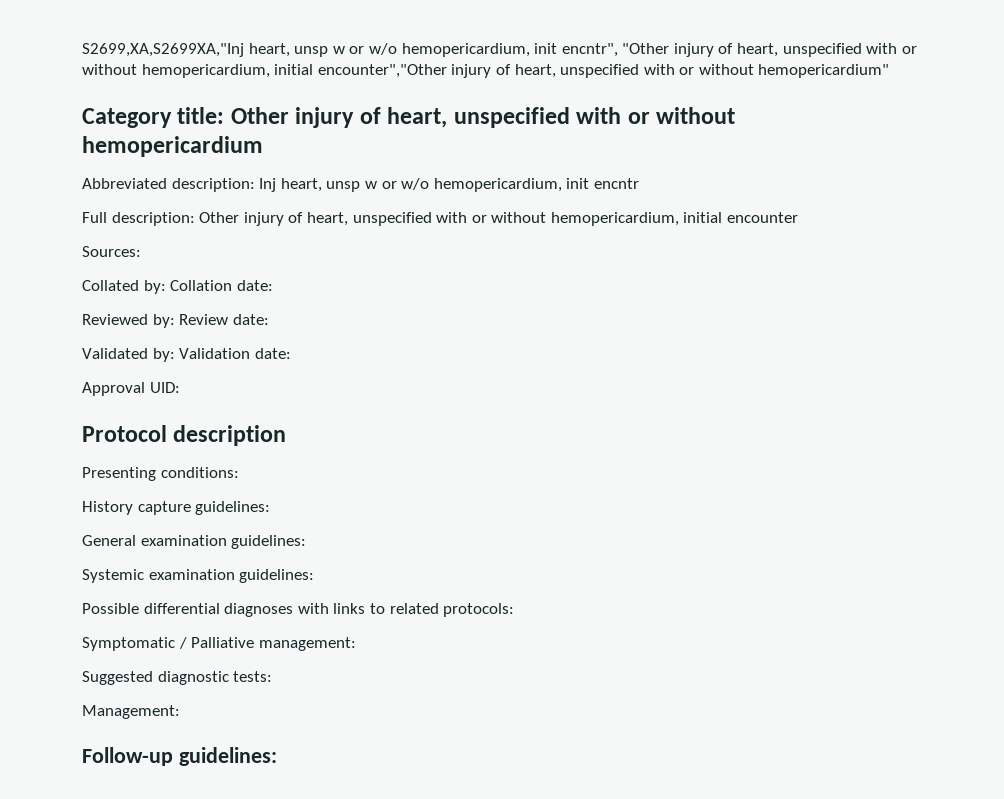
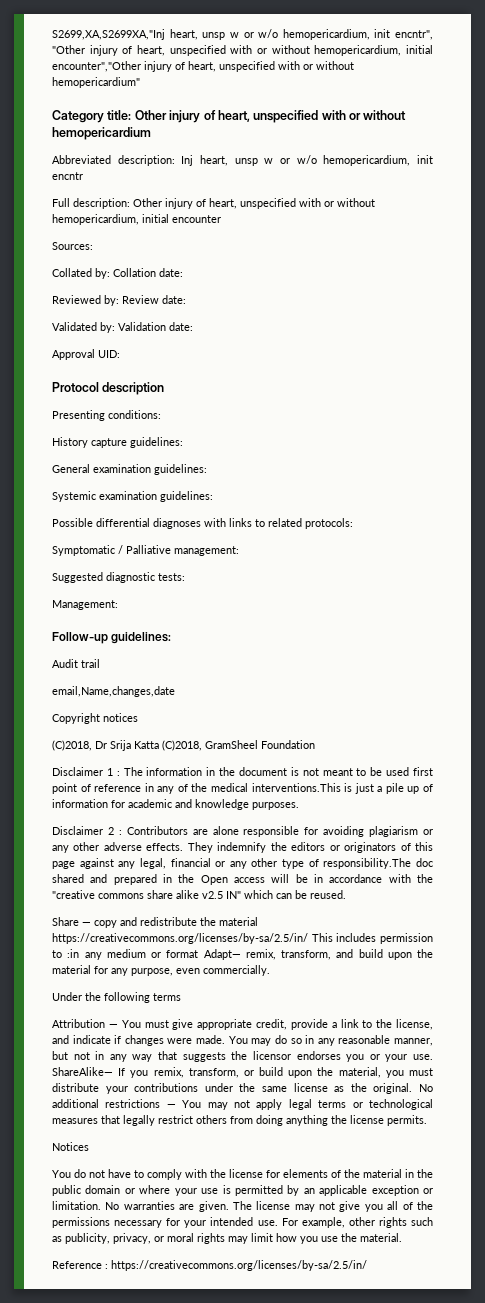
(277, 756) none -> [52,659,100,668] [52,686,175,697] [52,713,138,724] [52,740,315,751] [52,767,433,776] [52,783,433,794] [52,799,299,810] [52,826,433,837] [52,842,433,853] [52,858,433,869] [52,874,433,885] [52,890,346,899] [52,917,258,928] [52,933,434,944] [52,949,433,960] [52,965,270,976] [52,992,181,1003] [52,1019,433,1030] [52,1035,434,1046] [52,1051,434,1062] [52,1067,434,1078] [52,1083,434,1094] [52,1099,433,1110] [52,1115,427,1126] [52,1142,89,1151] [52,1169,433,1180] [52,1185,434,1196] [52,1201,433,1212] [52,1217,433,1228] [52,1233,402,1244] [52,1260,367,1271] // Audit trail // email,Name,changes,date // Copyright notices // (C)2018, Dr Srija Katta (C)2018, GramSheel Foundation // Disclaimer 1 : The information in the document is not meant to be used first point of reference in any of the medical interventions.This is just a pile up of information for academic and knowledge purposes. // Disclaimer 2 : Contributors are alone responsible for avoiding plagiarism or any other adverse effects. They indemnify the editors or originators of this page against any legal, financial or any other type of responsibility.The doc shared and prepared in the Open access will be in accordance with the "creative commons share alike v2.5 IN" which can be reused. // Share — copy and redistribute the material https://creativecommons.org/licenses/by-sa/2.5/in/ This includes permission to :in any medium or format Adapt— remix, transform, and build upon the material for any purpose, even commercially. // Under the following terms // Attribution — You must give appropriate credit, provide a link to the license, and indicate if changes were made. You may do so in any reasonable manner, but not in any way that suggests the licensor endorses you or your use. ShareAlike— If you remix, transform, or build upon the material, you must distribute your contributions under the same license as the original. No additional restrictions — You may not apply legal terms or technological measures that legally restrict others from doing anything the license permits. // Notices // You do not have to comply with the license for elements of the material in the public domain or where your use is permitted by an applicable exception or limitation. No warranties are given. The license may not give you all of the permissions necessary for your intended use. For example, other rights such as publicity, privacy, or moral rights may limit how you use the material. // Reference : https://creativecommons.org/licenses/by-sa/2.5/in/

